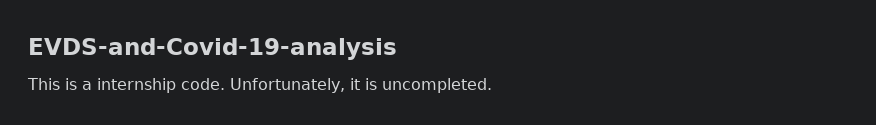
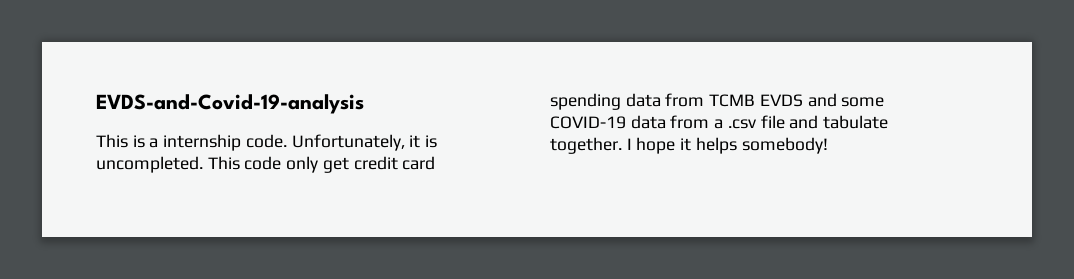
(492, 85) none -> [207,156,436,173] [550,93,885,110] [550,115,889,129] [550,137,828,154] This code only get credit card spending data from TCMB EVDS and some COVID-19 data from a .csv file and tabulate together. I hope it helps somebody!

